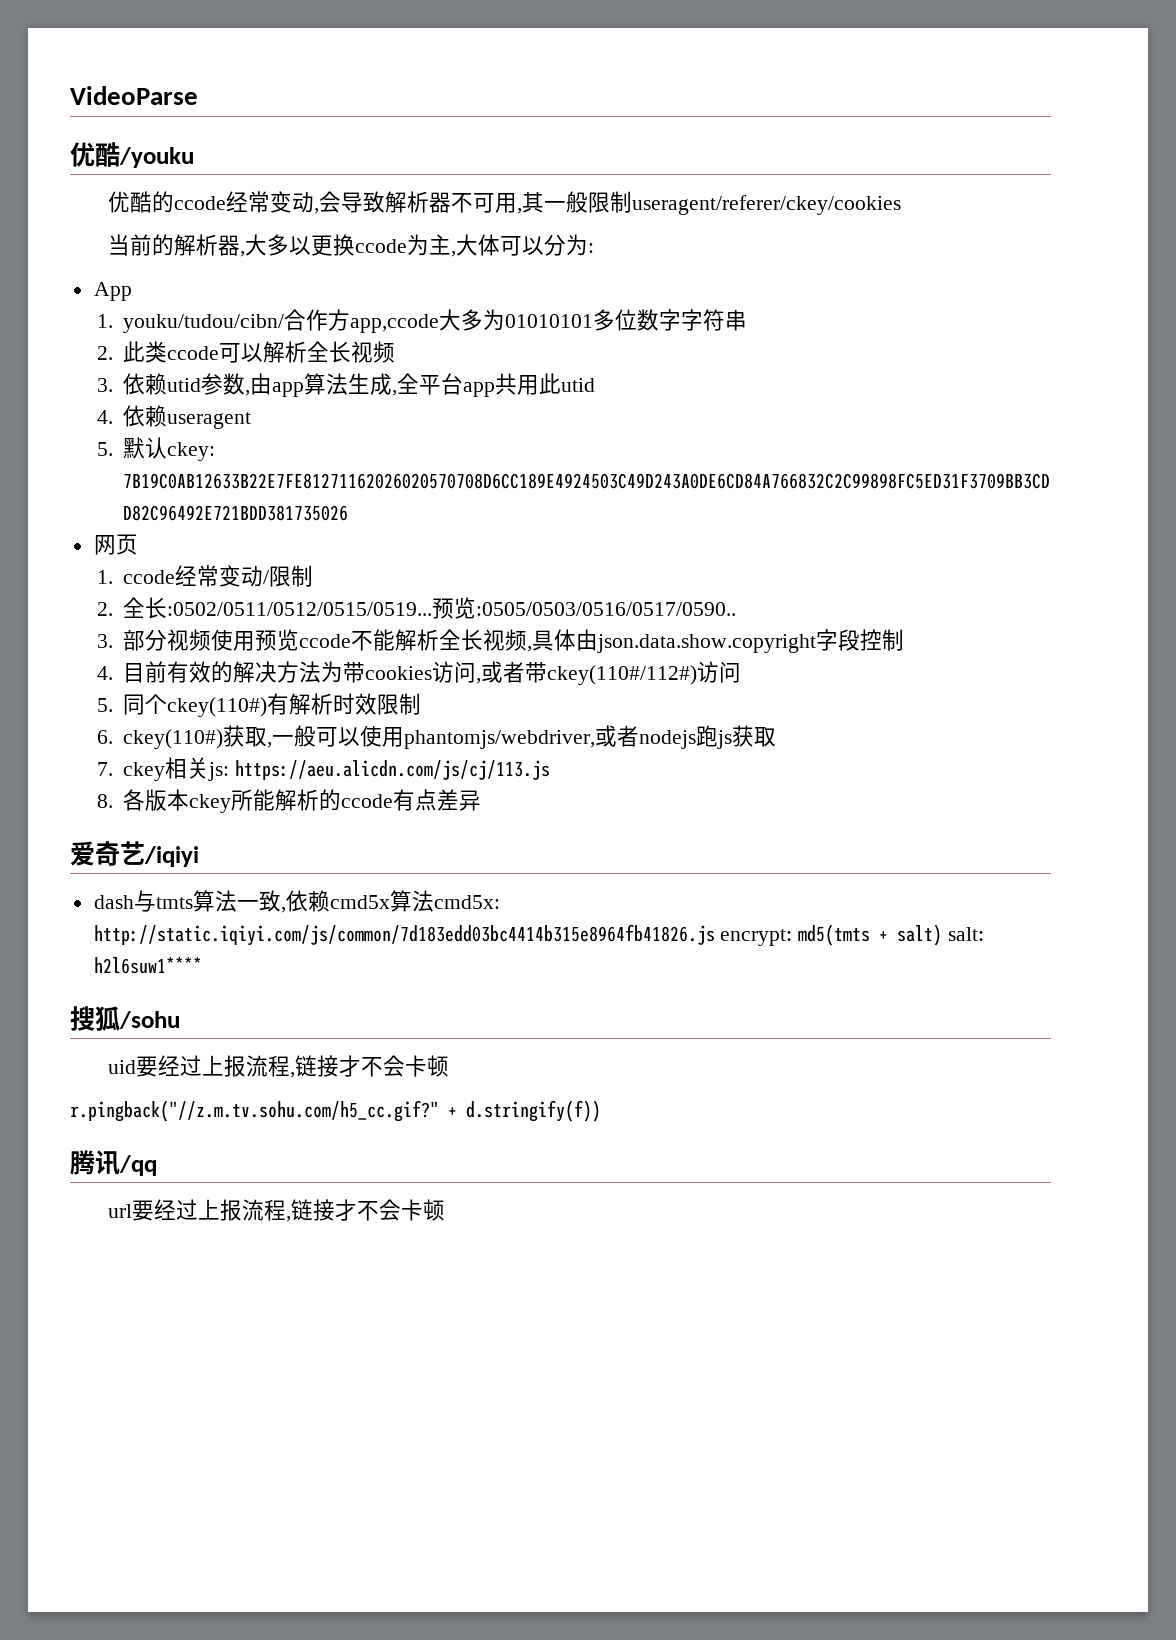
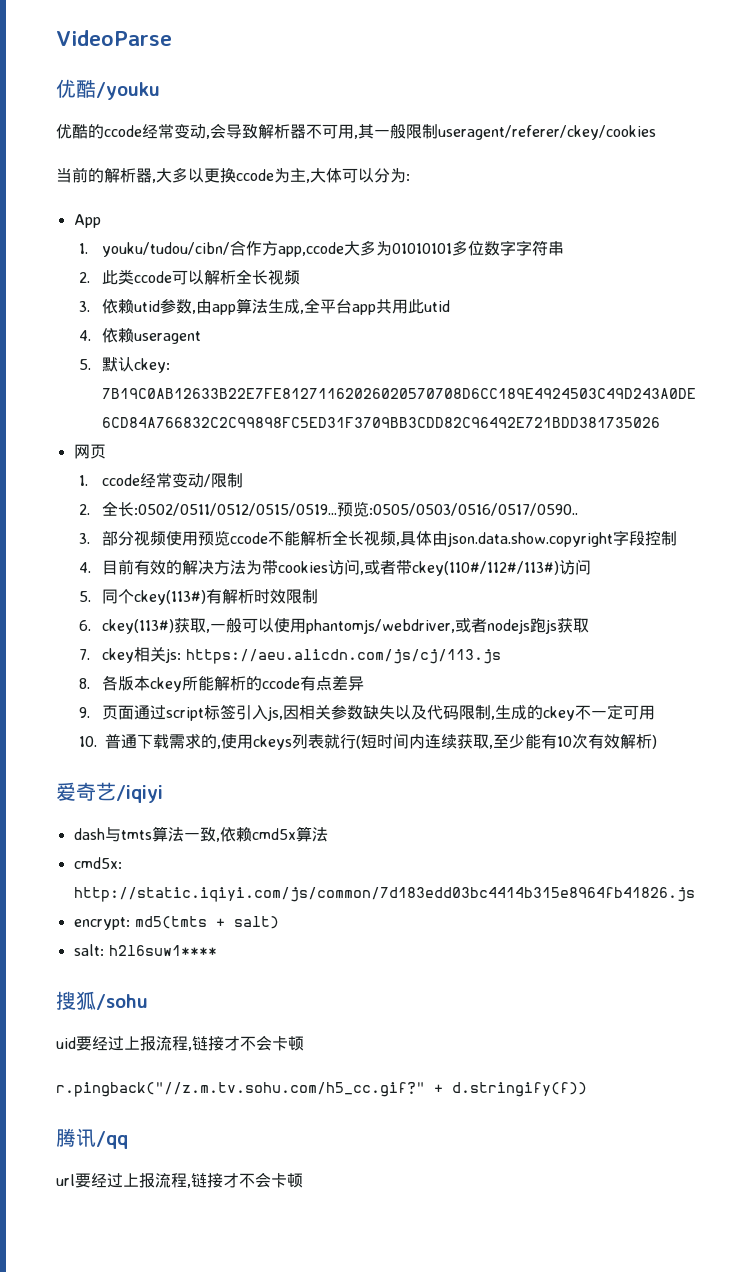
[547,665,698,685] ckey(110#/112#) -> [411,561,559,576] ckey(110#/112#/113#)
[167,697,268,717] ckey(110#) -> [133,590,206,605] ckey(113#)
[123,729,224,749] ckey(110#) -> [101,619,174,634] ckey(113#)
(482, 800) none -> [78,704,655,721] [78,733,657,750] // 9.页面通过script标签引入js,因相关参数缺失以及代码限制,生成的ckey不一定可用 // 10.普通下载需求的,使用ckeys列表就行(短时间内连续获取,至少能有10次有效解析)
(434, 901) none -> (328, 834) //
(715, 935) none -> (695, 894) //
(943, 935) none -> (279, 922) //

